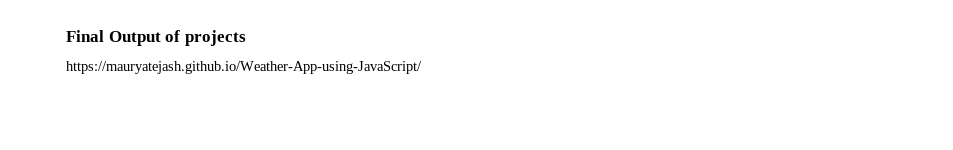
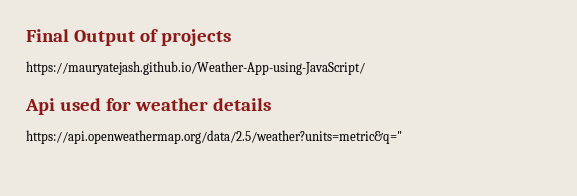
(422, 67) none -> [25,98,271,115] [26,130,402,144] // Api used for weather details // https://api.openweathermap.org/data/2.5/weather?units=metric&q="

